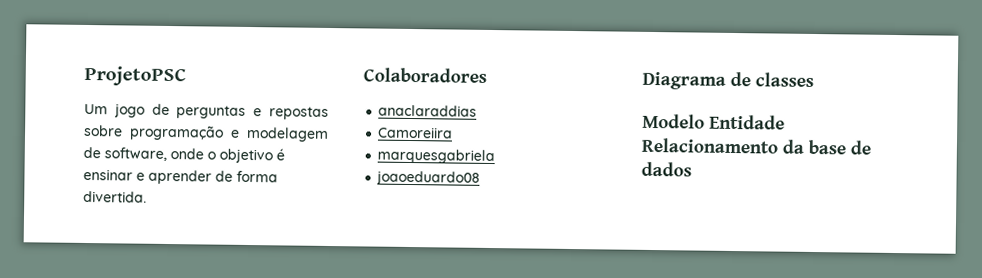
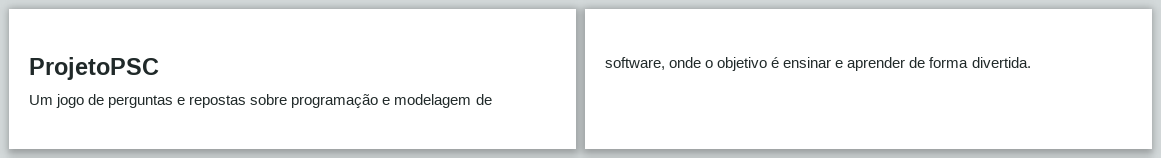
[363,67,487,83] [378,104,478,117] [378,126,454,139] [377,148,496,165] [376,170,481,186] [642,71,814,90] [642,113,785,130] [641,137,872,155] [641,161,692,177] // Colaboradores // anaclaraddias // Camoreiira // marquesgabriela // joaoeduardo08 // Diagrama de classes // Modelo Entidade Relacionamento da base de dados -> (1031, 62) none

